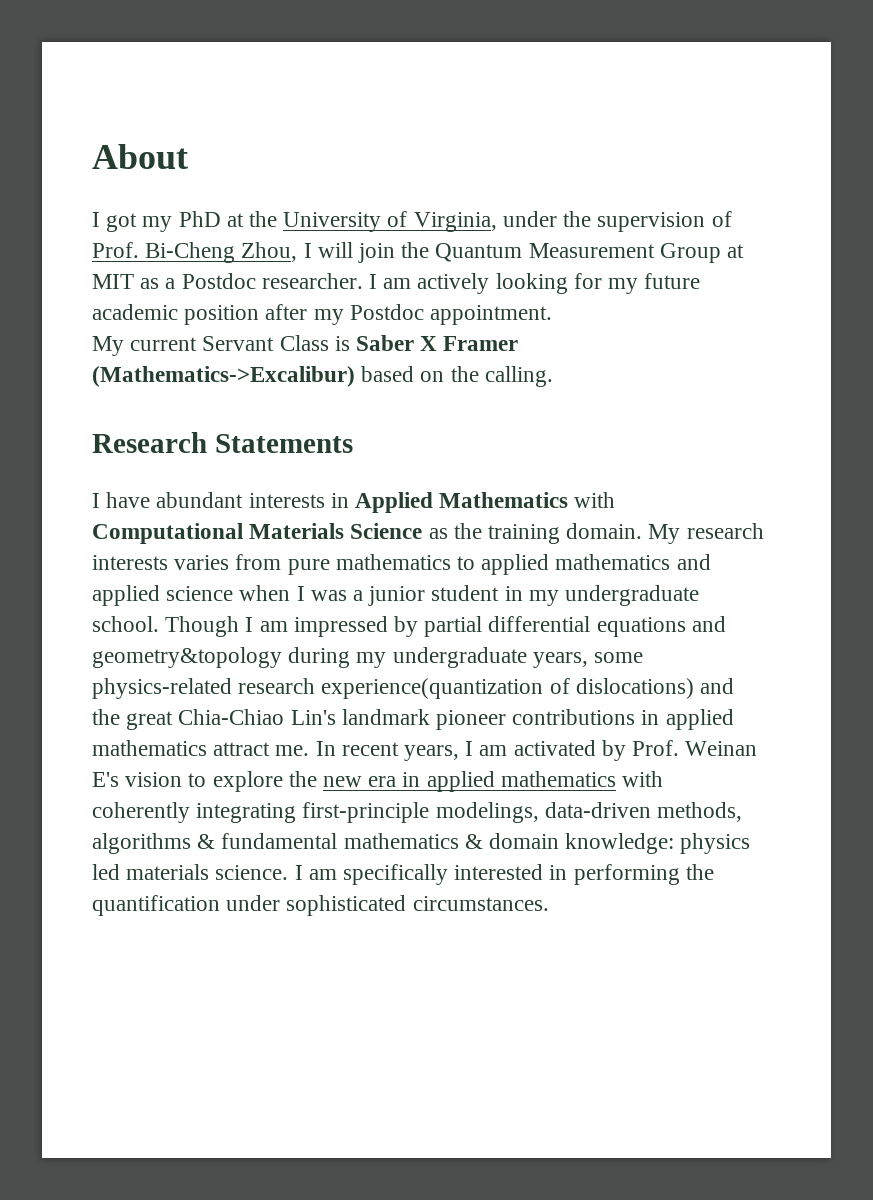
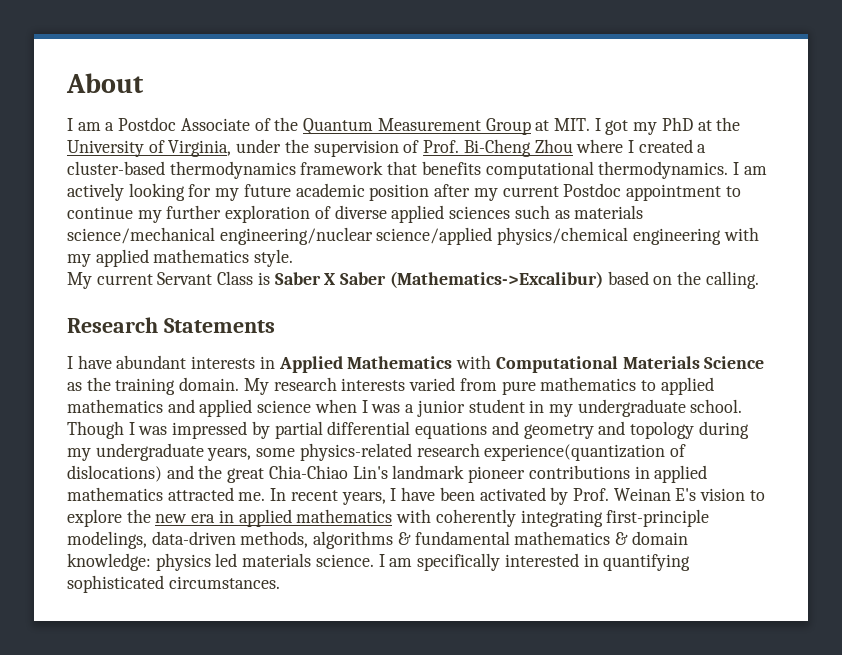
(100, 219) none -> [77,117,601,135] am a Postdoc Associate of the Quantum Measurement Group at MIT. I
[241,242,745,263] [92,273,363,289] Zhou, I will join the Quantum Measurement Group at MIT as a Postdoc researcher. -> [534,139,707,153] [67,161,729,179] Zhou where I created a cluster-based thermodynamics framework that benefits computational thermodynamics.
[349,304,553,325] Postdoc appointment. -> [502,183,741,201] [67,205,644,223] [67,227,759,245] [67,249,294,267] current Postdoc appointment to continue my further exploration of diverse applied sciences such as materials science/mechanical engineering/nuclear science/applied physics/chemical engineering with my applied mathematics style.
[443,336,519,351] Framer -> [340,272,387,285] Saber
[174,555,230,570] varies -> [409,377,456,391] varied
[259,621,288,632] am -> [138,426,168,435] was
[92,647,282,668] geometry&topology -> [523,421,694,439] geometry and topology
[213,742,271,756] attract -> [167,487,234,501] attracted
[479,745,508,756] am -> [401,487,475,501] have been
[573,864,714,885] [92,895,281,916] performing the quantification under -> [603,554,691,571] quantifying

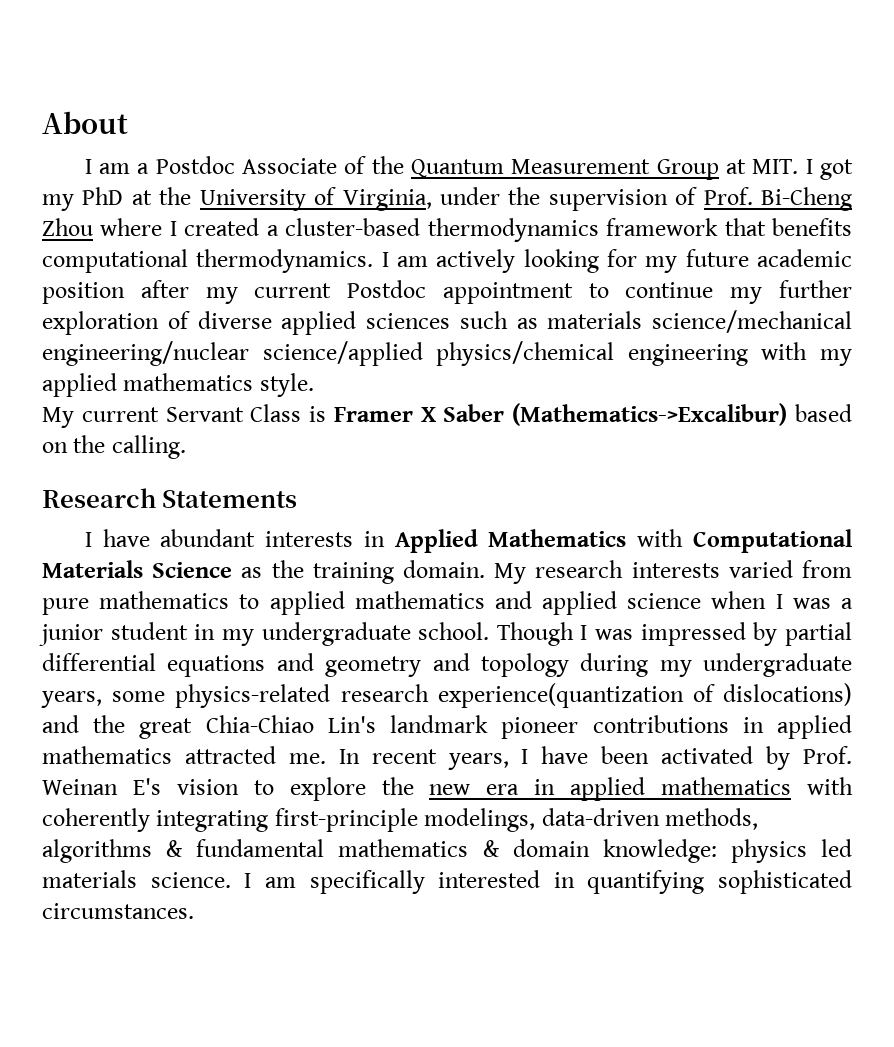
[274,272,321,285] Saber -> [333,407,413,422] Framer

